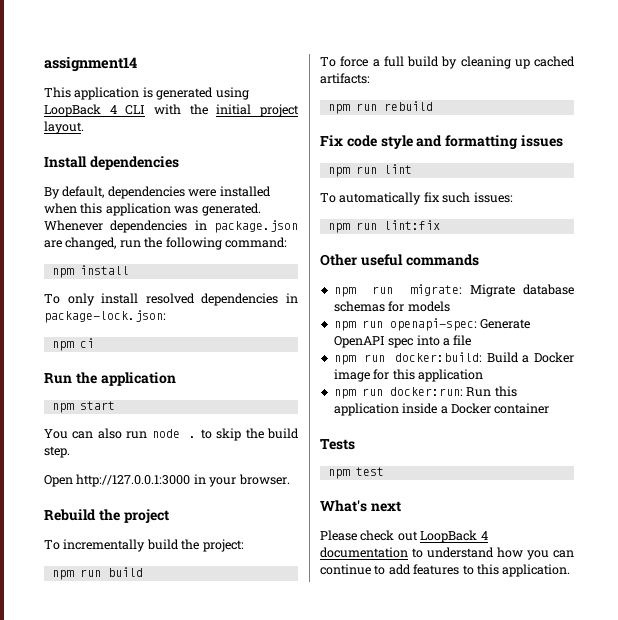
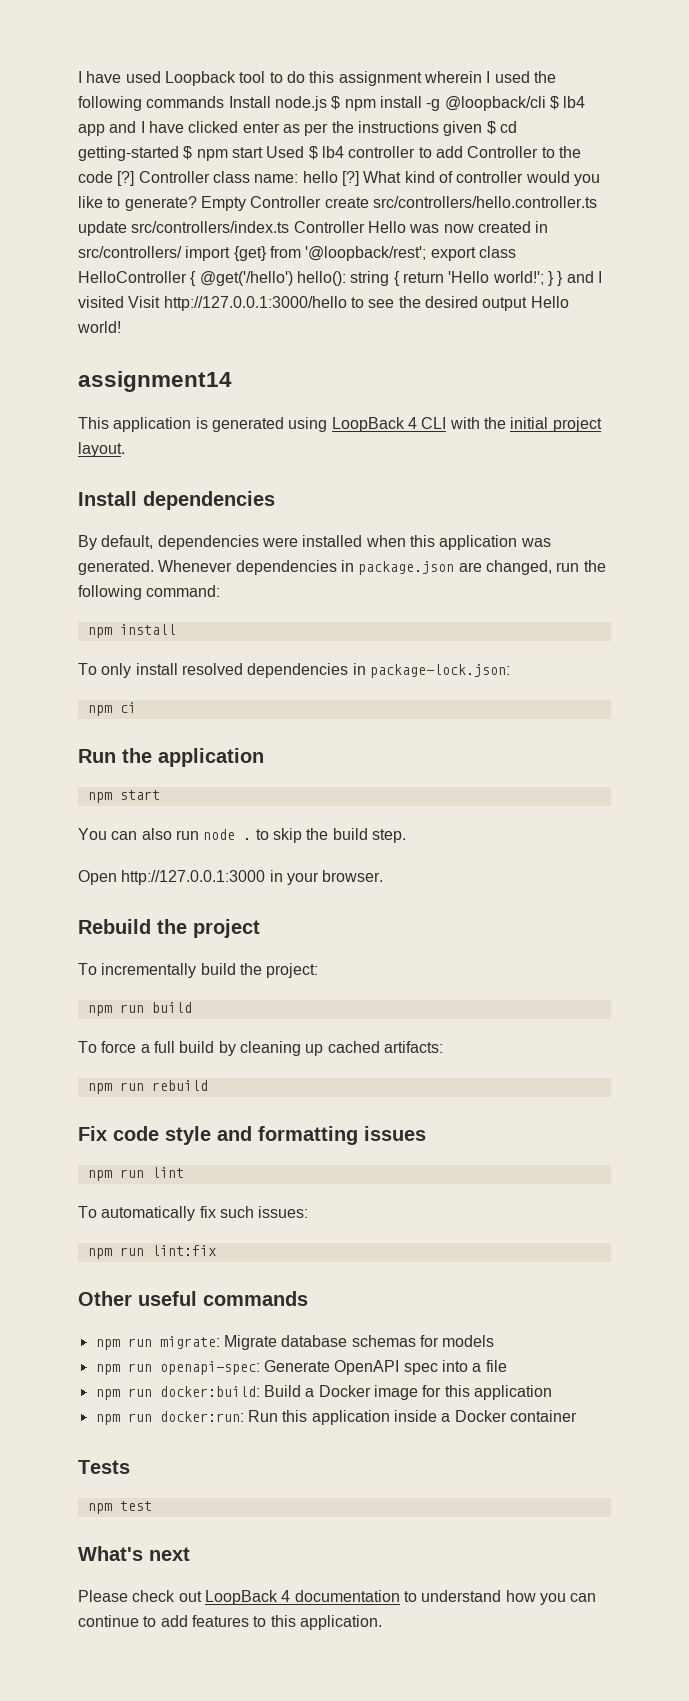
(44, 64) none -> [78,71,556,86] [78,96,586,111] [78,121,517,136] [78,146,581,161] [78,171,600,186] [78,196,597,211] [78,221,549,236] [78,246,516,261] [78,271,602,286] [78,296,569,311] [77,321,121,333] I have used Loopback tool to do this assignment wherein I used the following commands Install node.js $ npm install -g @loopback/cli $ lb4 app and I have clicked enter as per the instructions given $ cd getting-started $ npm start Used $ lb4 controller to add Controller to the code [?] Controller class name: hello [?] What kind of controller would you like to generate? Empty Controller create src/controllers/hello.controller.ts update src/controllers/index.ts Controller Hello was now created in src/controllers/ import {get} from '@loopback/rest'; export class HelloController { @get('/hello') hello(): string { return 'Hello world!'; } } and I visited Visit http://127.0.0.1:3000/hello to see the desired output Hello world! //

